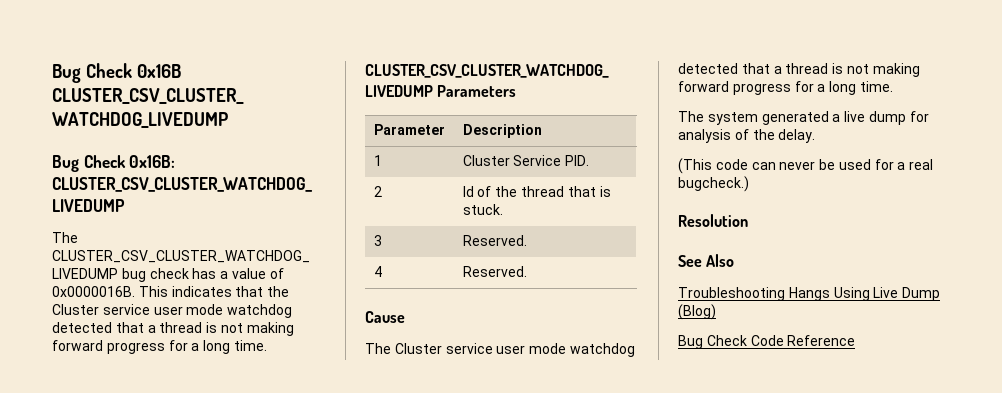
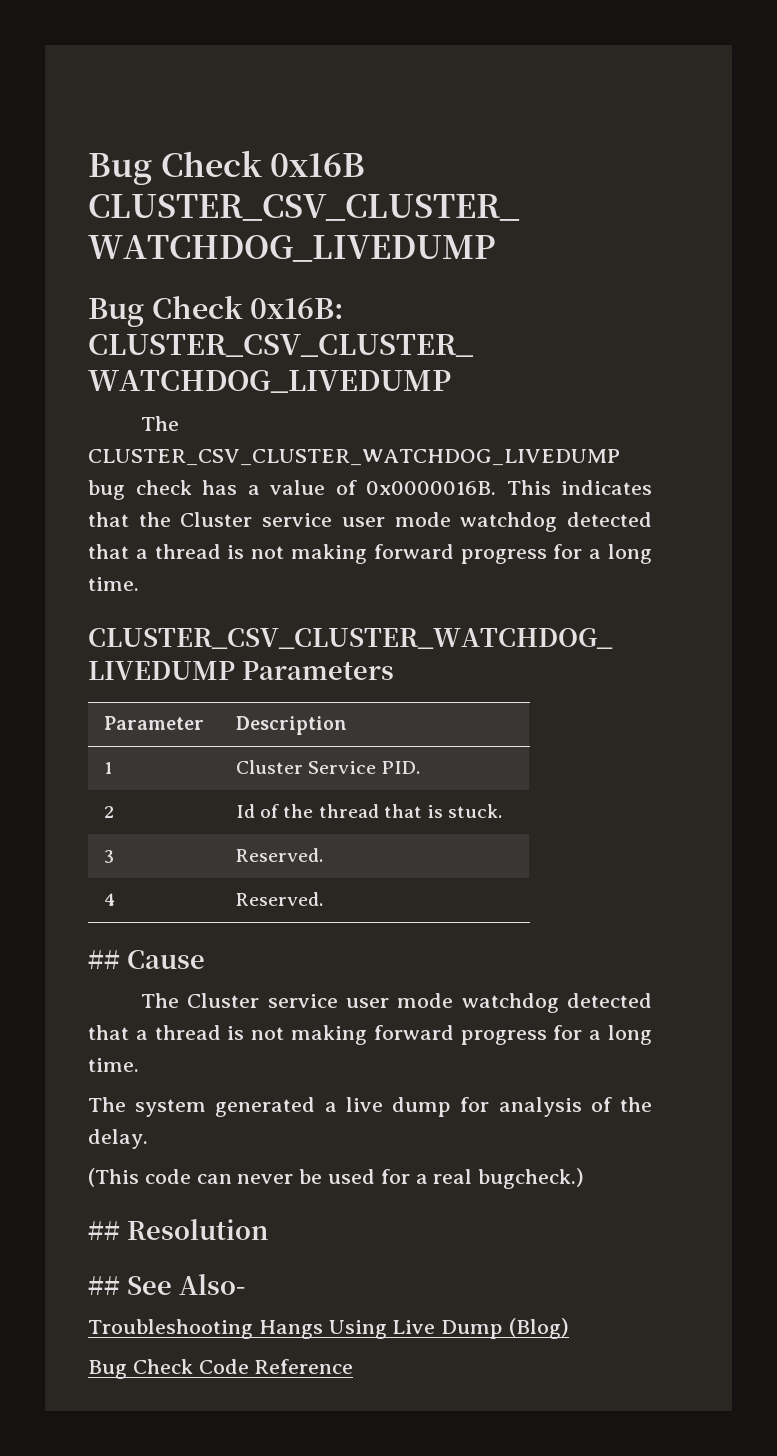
(527, 271) none -> [88,950,120,969] ##
(749, 184) none -> [88,1221,120,1240] ##
[678,254,735,267] See Also -> [88,1274,245,1295] ## See Also-

